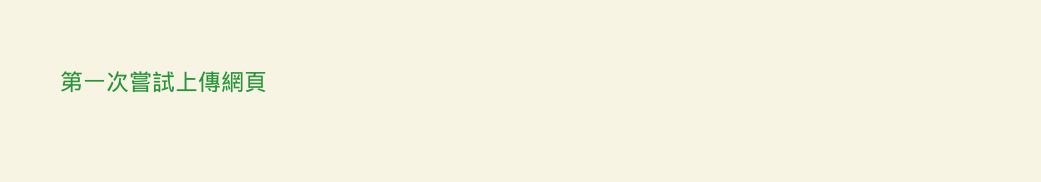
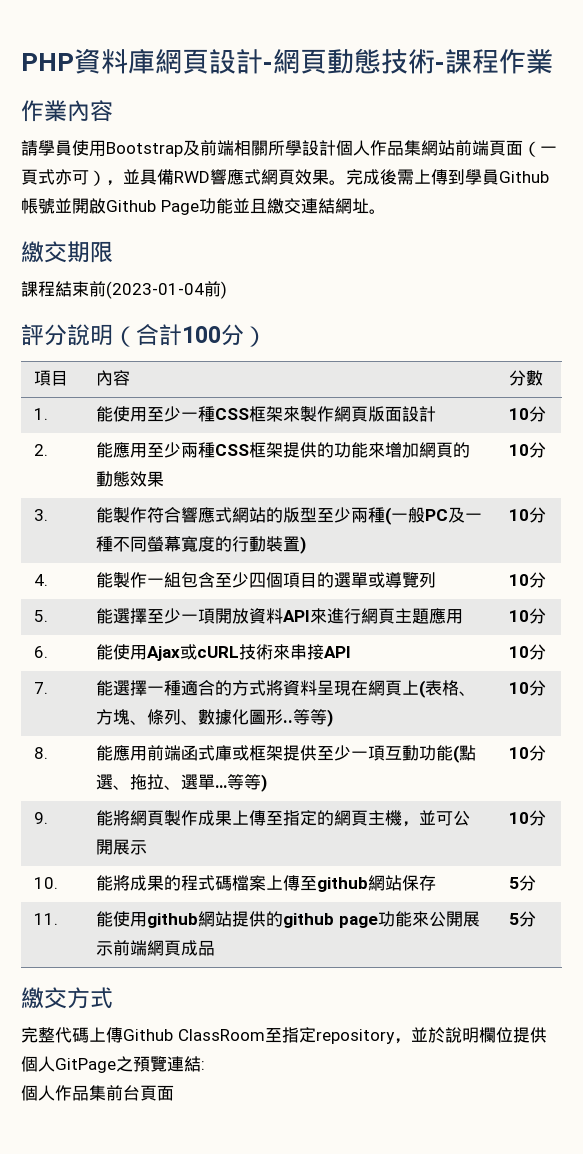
[60,71,267,93] 第一次嘗試上傳網頁 -> [21,48,553,74] [21,100,113,122] [21,140,557,157] [21,169,549,186] [21,198,386,215] [21,241,113,263] [21,281,227,299] [21,324,267,347] [34,370,69,386] [96,370,131,386] [509,370,544,386] [34,408,49,420] [96,406,437,422] [509,406,547,422] [34,444,49,456] [96,442,471,458] [96,471,165,487] [509,442,547,458] [34,509,49,521] [96,507,483,525] [96,536,307,554] [509,507,547,523] [34,574,49,586] [96,572,437,588] [509,572,547,588] [34,610,49,622] [96,608,464,624] [509,608,547,624] [34,646,49,658] [96,644,352,661] [509,644,547,660] [34,682,49,694] [96,680,477,698] [96,709,334,727] [509,680,547,696] [34,747,49,759] [96,745,477,763] [96,774,268,792] [509,745,547,761] [34,812,49,824] [96,810,471,827] [96,839,148,855] [509,810,547,826] [34,877,59,889] [96,875,437,892] [509,875,537,891] [34,913,59,925] [96,911,480,928] [96,940,216,956] [509,911,537,927] [21,987,113,1009] [21,1027,547,1044] [21,1056,205,1073] [21,1085,174,1101] PHP資料庫網頁設計-網頁動態技術-課程作業 // 作業內容 // 請學員使⽤Bootstrap及前端相關所學設計個人作品集網站前端頁面（一頁式亦可），並具備RWD響應式網頁效果。完成後需上傳到學員Github帳號並開啟Github Page功能並且繳交連結網址。 // 繳交期限 // 課程結束前(2023-01-04前) // 評分說明（合計100分） // 項目 | 內容 | 分數 // 1. | 能使用至少一種CSS框架來製作網頁版面設計 | 10分 // 2. | 能應用至少兩種CSS框架提供的功能來增加網頁的動態效果 | 10分 // 3. | 能製作符合響應式網站的版型至少兩種(一般PC及一種不同螢幕寬度的行動裝置) | 10分 // 4. | 能製作一組包含至少四個項目的選單或導覽列 | 10分 // 5. | 能選擇至少一項開放資料API來進行網頁主題應用 | 10分 // 6. | 能使用Ajax或cURL技術來串接API | 10分 // 7. | 能選擇一種適合的方式將資料呈現在網頁上(表格、方塊、條列、數據化圖形..等等) | 10分 // 8. | 能應用前端函式庫或框架提供至少一項互動功能(點選、拖拉、選單…等等) | 10分 // 9. | 能將網頁製作成果上傳至指定的網頁主機，並可公開展示 | 10分 // 10. | 能將成果的程式碼檔案上傳至github網站保存 | 5分 // 11. | 能使用github網站提供的github page功能來公開展示前端網頁成品 | 5分 // 繳交方式 // 完整代碼上傳Github ClassRoom至指定repository，並於說明欄位提供個人GitPage之預覽連結: // 個人作品集前台頁面

